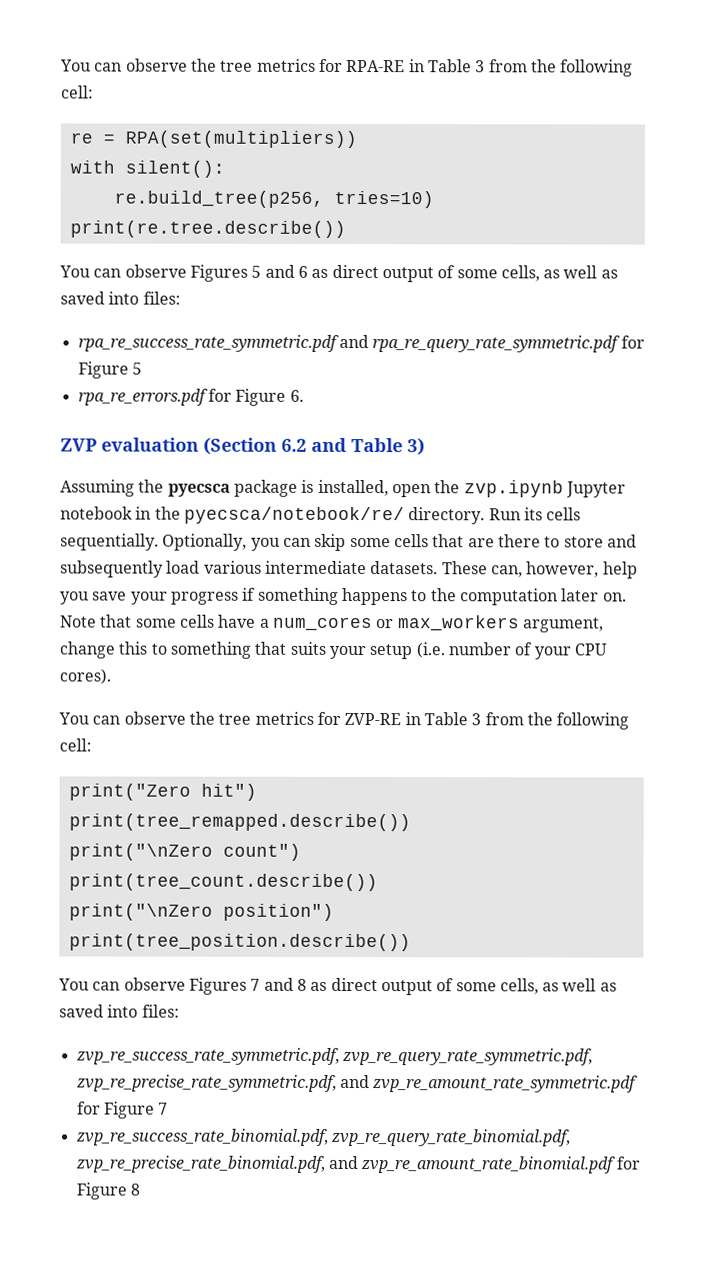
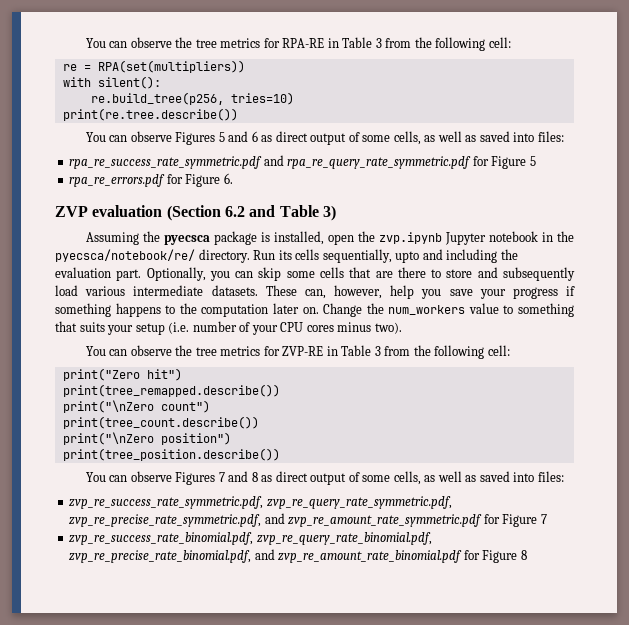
[60,533,159,551] sequentially. -> [322,249,518,263] [55,267,142,281] sequentially, upto and including the evaluation part.
[60,614,604,633] [59,641,148,659] Note that some cells have a num_cores or max_workers argument, change this -> [323,303,499,317] Change the num_workers value
[59,668,111,685] cores). -> [306,322,402,334] cores minus two).

